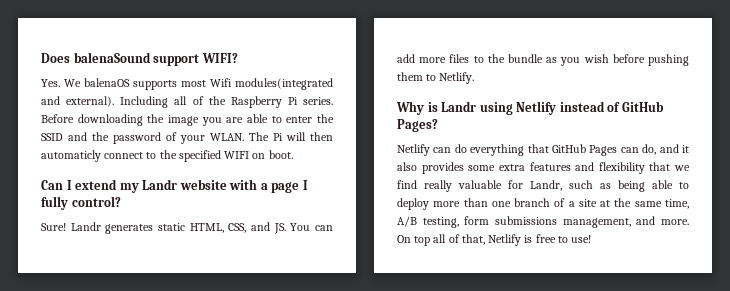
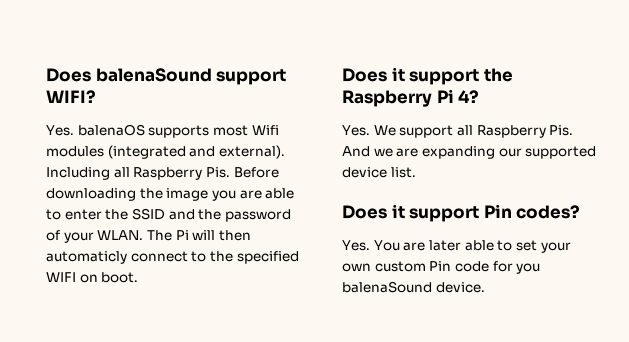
[64,79,81,87] We -> (74, 130) none
[235,78,333,90] modules(integrated -> [46,145,186,159] modules (integrated
[192,96,333,108] of the Raspberry Pi series. -> [133,167,230,180] Raspberry Pis.
[41,179,308,193] [41,196,121,210] [41,222,333,234] [397,54,689,66] [397,72,475,84] [396,101,664,115] [397,119,438,132] [397,144,689,156] [397,162,690,174] [397,180,689,192] [397,198,689,210] [397,216,689,228] [397,234,592,246] Can I extend my Landr website with a page I fully control? // Sure! Landr generates static HTML, CSS, and JS. You can add more files to the bundle as you wish before pushing them to Netlify. // Why is Landr using Netlify instead of GitHub Pages? // Netlify can do everything that GitHub Pages can do, and it also provides some extra features and flexibility that we find really valuable for Landr, such as being able to deploy more than one branch of a site at the same time, A/B testing, form submissions management, and more. On top all of that, Netlify is free to use! -> [342,67,513,85] [342,89,480,107] [342,125,574,138] [342,146,597,159] [342,167,416,178] [342,204,581,222] [342,240,571,253] [342,261,541,274] [342,281,485,293] Does it support the Raspberry Pi 4? // Yes. We support all Raspberry Pis. And we are expanding our supported device list. // Does it support Pin codes? // Yes. You are later able to set your own custom Pin code for you balenaSound device.

